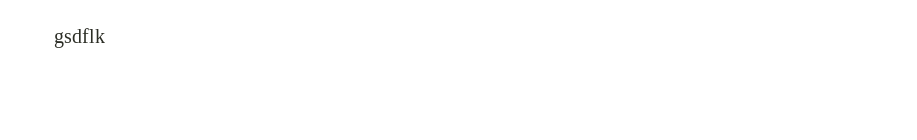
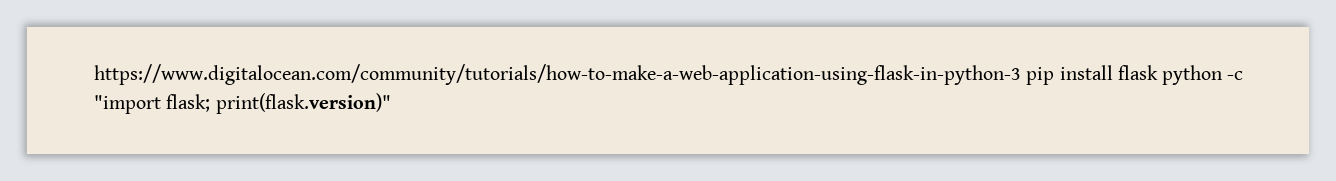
[54,28,105,48] gsdflk -> [94,64,1244,85] [94,93,391,114] https://www.digitalocean.com/community/tutorials/how-to-make-a-web-application-using-flask-in-python-3 pip install flask python -c "import flask; print(flask.version)"

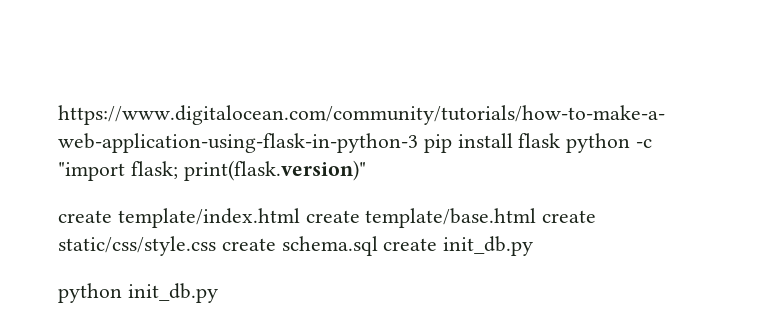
(391, 103) none -> [58,208,597,228] [58,236,534,256] [58,283,218,303] // create template/index.html create template/base.html create static/css/style.css create schema.sql create init_db.py // python init_db.py

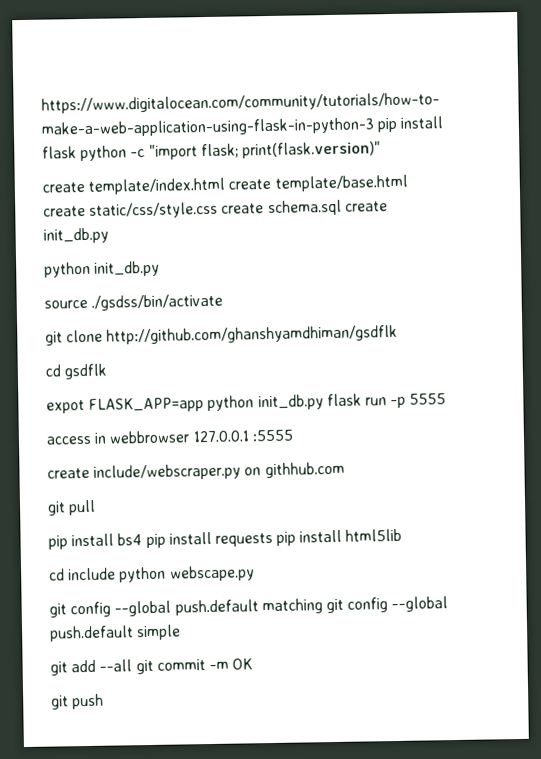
(218, 293) none -> [44,293,224,311] [45,324,399,346] [45,363,108,380] [46,393,447,414] [46,429,293,445] [47,461,345,481] [47,499,97,516] [48,528,403,550] [49,565,255,583] [49,596,449,618] [49,624,182,642] [50,658,254,676] [51,693,105,710] // source ./gsdss/bin/activate // git clone http://github.com/ghanshyamdhiman/gsdflk // cd gsdflk // expot FLASK_APP=app python init_db.py flask run -p 5555 // access in webbrowser 127.0.0.1 :5555 // create include/webscraper.py on githhub.com // git pull // pip install bs4 pip install requests pip install html5lib // cd include python webscape.py // git config --global push.default matching git config --global push.default simple // git add --all git commit -m OK // git push

